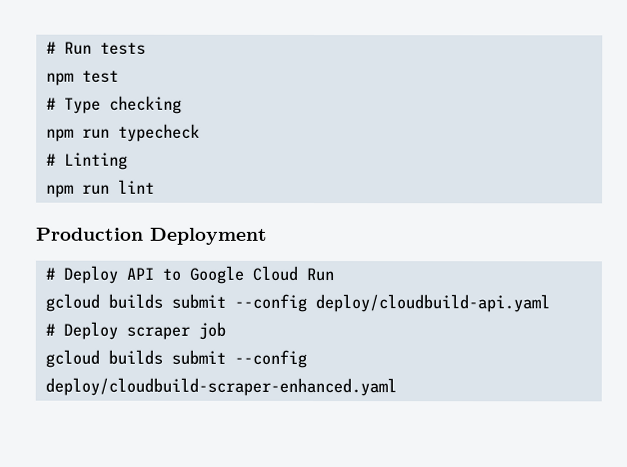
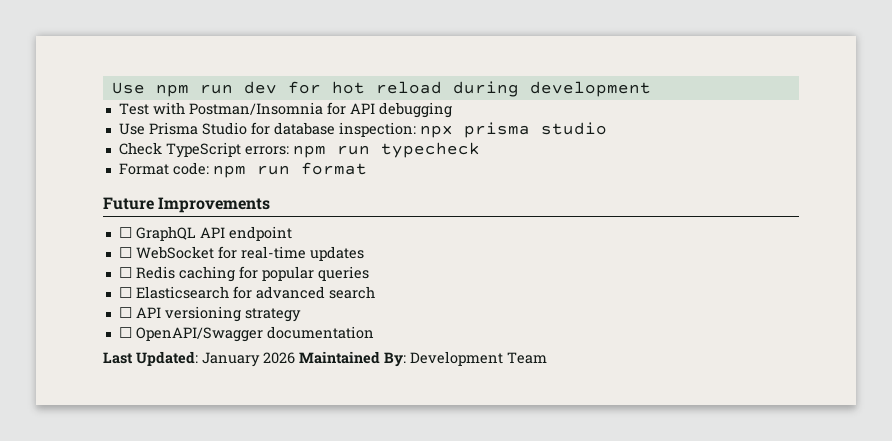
[45,41,146,55] [45,70,119,86] [45,95,182,114] [45,123,200,142] [45,152,128,170] [45,179,155,198] [35,227,268,245] [44,265,334,284] [44,293,550,313] [44,321,226,340] [44,349,307,368] [44,377,397,397] # Run tests // npm test // # Type checking // npm run typecheck // # Linting // npm run lint // Production Deployment // # Deploy API to Google Cloud Run // gcloud builds submit --config deploy/cloudbuild-api.yaml // # Deploy scraper job // gcloud builds submit --config deploy/cloudbuild-scraper-enhanced.yaml -> [111,81,651,97] [118,102,452,118] [118,122,607,138] [118,142,480,158] [118,162,367,178] [103,197,271,213] [118,226,292,241] [118,246,364,261] [118,266,369,282] [118,286,375,299] [118,306,301,322] [118,326,374,342] [103,351,547,367] Use npm run dev for hot reload during development // Test with Postman/Insomnia for API debugging // Use Prisma Studio for database inspection: npx prisma studio // Check TypeScript errors: npm run typecheck // Format code: npm run format // Future Improvements // ☐ GraphQL API endpoint // ☐ WebSocket for real-time updates // ☐ Redis caching for popular queries // ☐ Elasticsearch for advanced search // ☐ API versioning strategy // ☐ OpenAPI/Swagger documentation // Last Updated: January 2026 Maintained By: Development Team

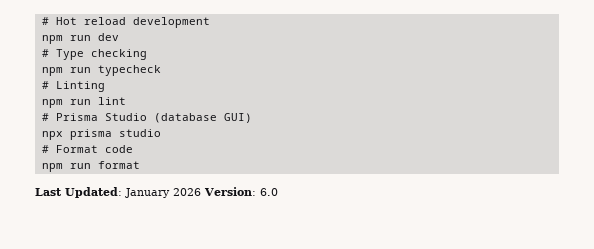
[111,82,145,94] Use -> [41,17,210,28] # Hot reload development //
[287,81,651,97] [118,102,452,118] [118,122,607,138] [118,142,480,158] [118,162,367,178] [103,197,271,213] [118,226,292,241] [118,246,364,261] [118,266,369,282] [118,286,375,299] [118,306,301,322] [118,326,374,342] for hot reload during development // Test with Postman/Insomnia for API debugging // Use Prisma Studio for database inspection: npx prisma studio // Check TypeScript errors: npm run typecheck // Format code: npm run format // Future Improvements // ☐ GraphQL API endpoint // ☐ WebSocket for real-time updates // ☐ Redis caching for popular queries // ☐ Elasticsearch for advanced search // ☐ API versioning strategy // ☐ OpenAPI/Swagger documentation -> [41,49,147,60] [41,65,161,76] [41,81,105,92] [41,97,126,108] [41,113,252,123] [41,129,161,140] [41,145,133,153] [41,161,140,172] // # Type checking // npm run typecheck // # Linting // npm run lint // # Prisma Studio (database GUI) // npx prisma studio // # Format code // npm run format
[299,351,547,367] Maintained By: Development Team -> [204,187,278,196] Version: 6.0

